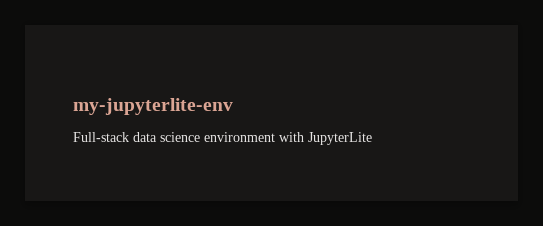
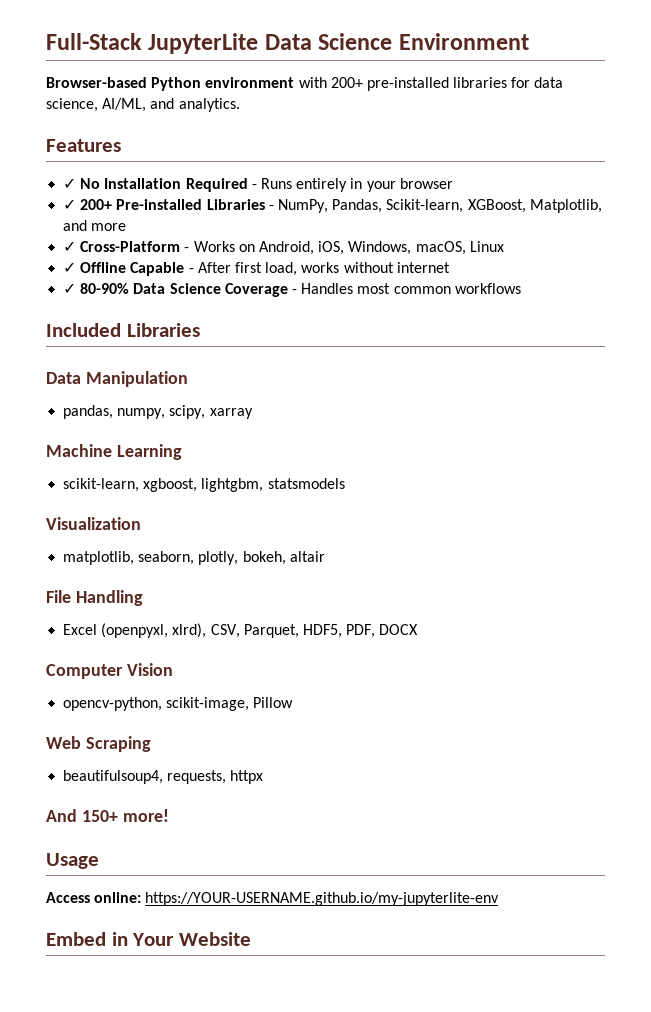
[73,98,233,115] [73,132,372,145] my-jupyterlite-env // Full-stack data science environment with JupyterLite -> [46,33,529,54] [46,77,564,91] [46,98,240,112] [46,139,121,152] [63,178,453,192] [63,199,602,213] [63,220,127,231] [63,241,504,255] [63,262,450,276] [63,283,521,297] [46,323,200,337] [46,371,188,387] [63,405,253,419] [46,444,182,460] [63,478,345,492] [46,517,141,530] [63,551,325,565] [46,590,143,606] [63,623,419,638] [46,663,173,679] [63,697,294,711] [46,736,151,752] [63,770,264,784] [46,809,169,822] [46,853,99,869] [46,892,500,906] [46,932,252,946] Full-Stack JupyterLite Data Science Environment // Browser-based Python environment with 200+ pre-installed libraries for data science, AI/ML, and analytics. // Features // ✓ No Installation Required - Runs entirely in your browser // ✓ 200+ Pre-installed Libraries - NumPy, Pandas, Scikit-learn, XGBoost, Matplotlib, and more // ✓ Cross-Platform - Works on Android, iOS, Windows, macOS, Linux // ✓ Offline Capable - After first load, works without internet // ✓ 80-90% Data Science Coverage - Handles most common workflows // Included Libraries // Data Manipulation // pandas, numpy, scipy, xarray // Machine Learning // scikit-learn, xgboost, lightgbm, statsmodels // Visualization // matplotlib, seaborn, plotly, bokeh, altair // File Handling // Excel (openpyxl, xlrd), CSV, Parquet, HDF5, PDF, DOCX // Computer Vision // opencv-python, scikit-image, Pillow // Web Scraping // beautifulsoup4, requests, httpx // And 150+ more! // Usage // Access online: https://YOUR-USERNAME.github.io/my-jupyterlite-env // Embed in Your Website

